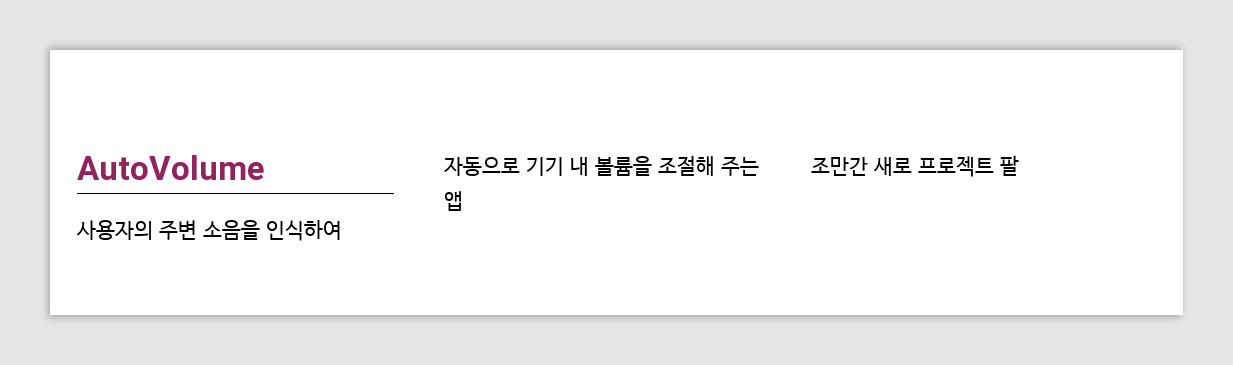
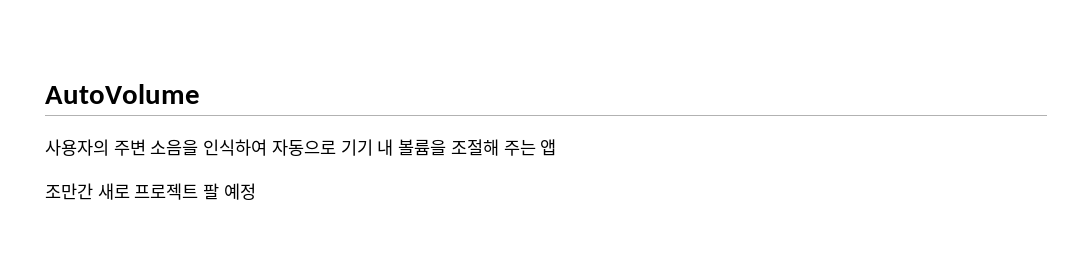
(1019, 165) none -> [223,183,256,200] 예정

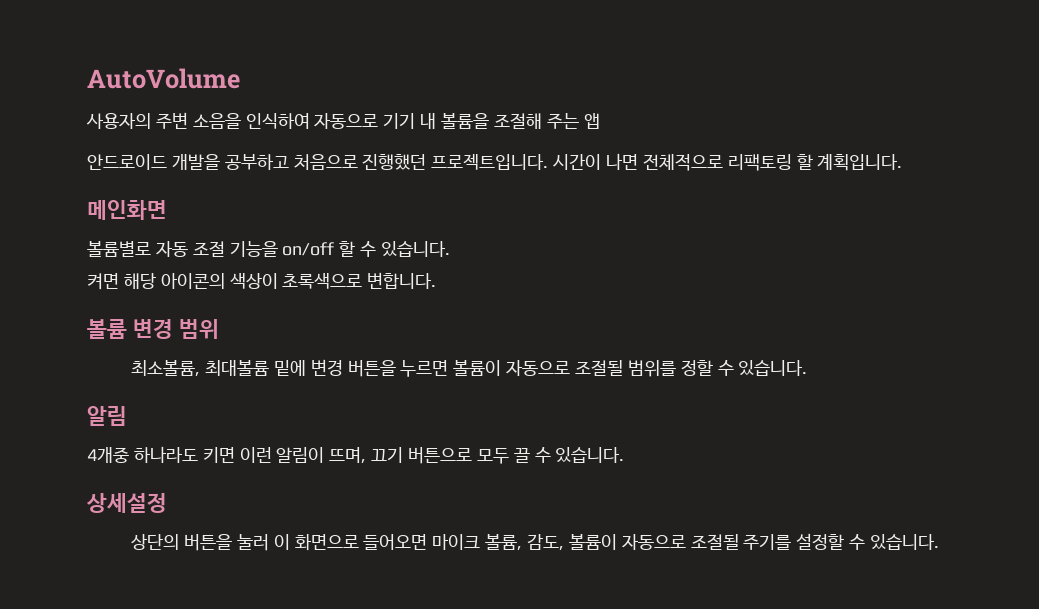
[45,183,256,200] 조만간 새로 프로젝트 팔 예정 -> [87,153,903,171] [87,200,167,220] [87,241,451,257] [87,272,437,290] [87,319,219,339] [131,359,808,377] [87,406,127,426] [87,446,625,464] [86,493,167,513] [131,533,940,551] 안드로이드 개발을 공부하고 처음으로 진행했던 프로젝트입니다. 시간이 나면 전체적으로 리팩토링 할 계획입니다. // 메인화면 // 볼륨별로 자동 조절 기능을 on/off 할 수 있습니다. // 켜면 해당 아이콘의 색상이 초록색으로 변합니다. // 볼륨 변경 범위 // 최소볼륨, 최대볼륨 밑에 변경 버튼을 누르면 볼륨이 자동으로 조절될 범위를 정할 수 있습니다. // 알림 // 4개중 하나라도 키면 이런 알림이 뜨며, 끄기 버튼으로 모두 끌 수 있습니다. // 상세설정 // 상단의 버튼을 눌러 이 화면으로 들어오면 마이크 볼륨, 감도, 볼륨이 자동으로 조절될 주기를 설정할 수 있습니다.

